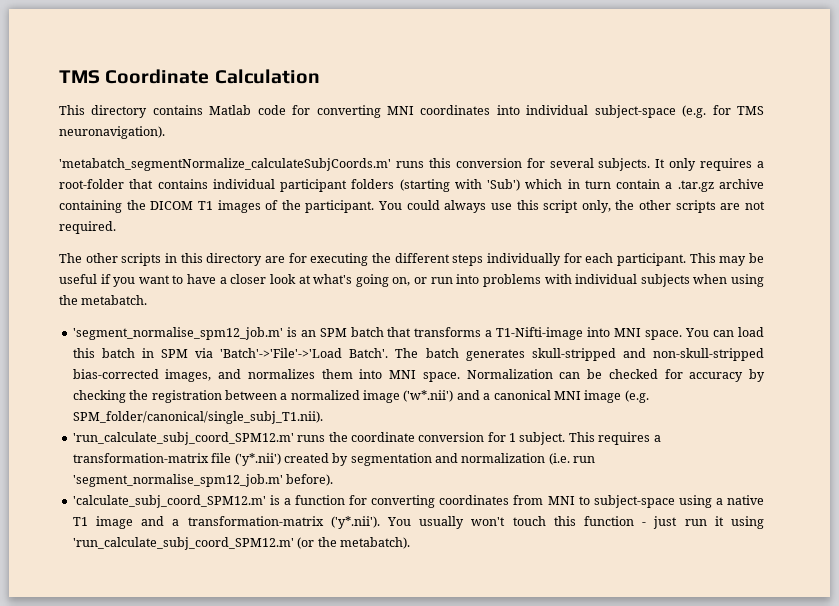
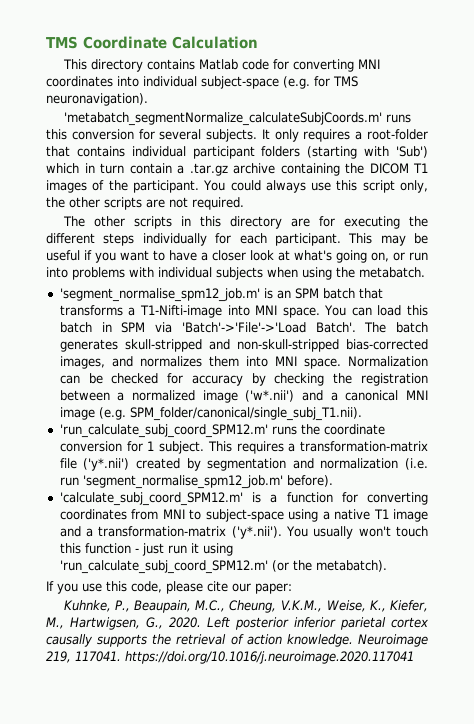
(410, 543) none -> [46,581,292,594] [63,600,429,613] [46,617,429,630] [46,634,428,647] [46,651,414,664] // If you use this code, please cite our paper: // Kuhnke, P., Beaupain, M.C., Cheung, V.K.M., Weise, K., Kiefer, M., Hartwigsen, G., 2020. Left posterior inferior parietal cortex causally supports the retrieval of action knowledge. Neuroimage 219, 117041. https://doi.org/10.1016/j.neuroimage.2020.117041

